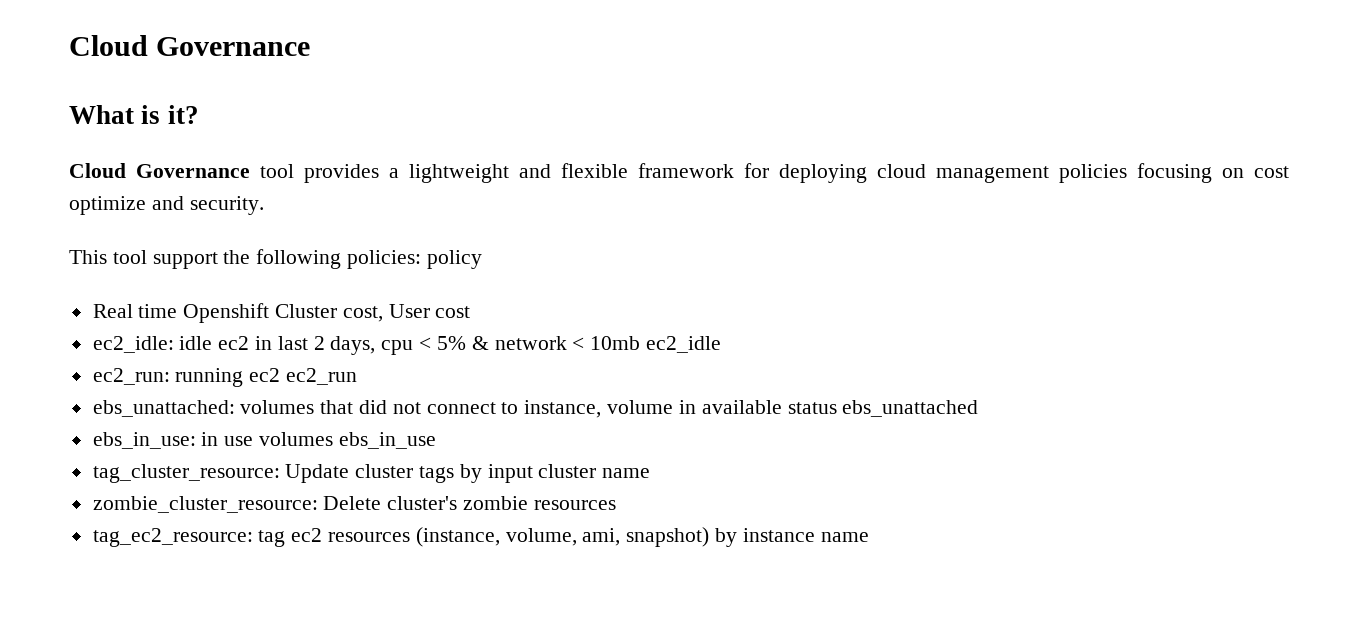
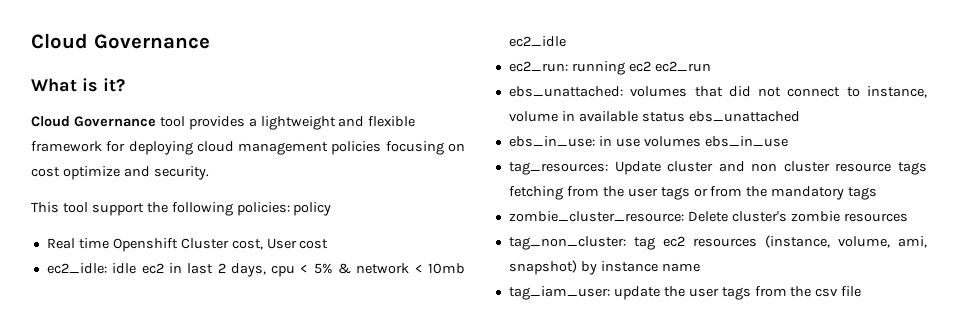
[92,464,280,483] tag_cluster_resource: -> [508,162,608,175] tag_resources:
[419,464,651,483] tags by input cluster name -> [718,161,927,175] [508,186,878,200] and non cluster resource tags fetching from the user tags or from the mandatory tags
[92,528,253,547] tag_ec2_resource: -> [508,236,626,250] tag_non_cluster:
(869, 537) none -> [508,286,862,300] // tag_iam_user: update the user tags from the csv file

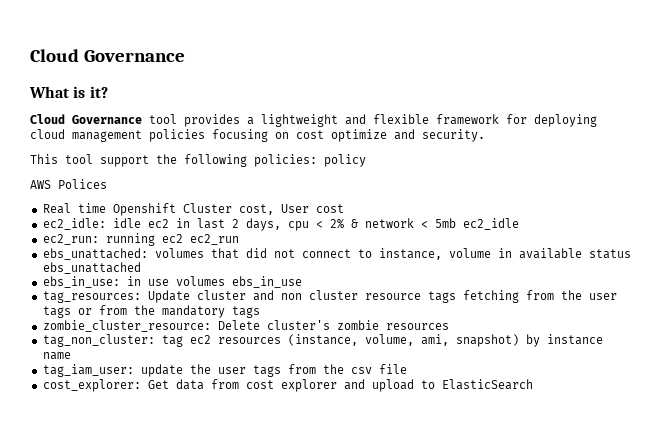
(332, 209) none -> [30,179,107,189] // AWS Polices
[313,263,333,274] 5% -> [329,219,344,229] 2%
[428,263,466,274] 10mb -> [434,218,456,228] 5mb
(862, 291) none -> [42,379,533,392] // cost_explorer: Get data from cost explorer and upload to ElasticSearch

